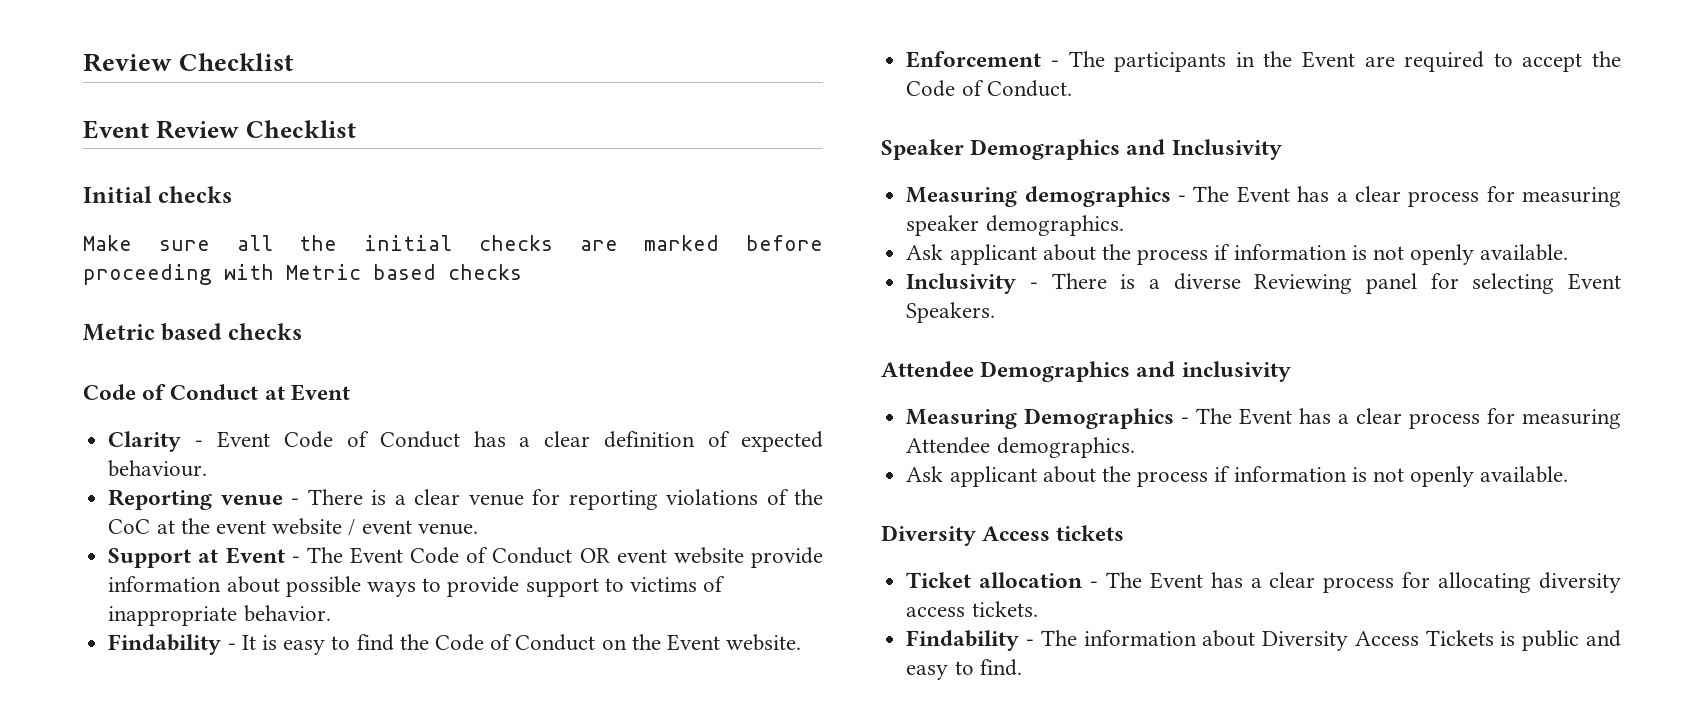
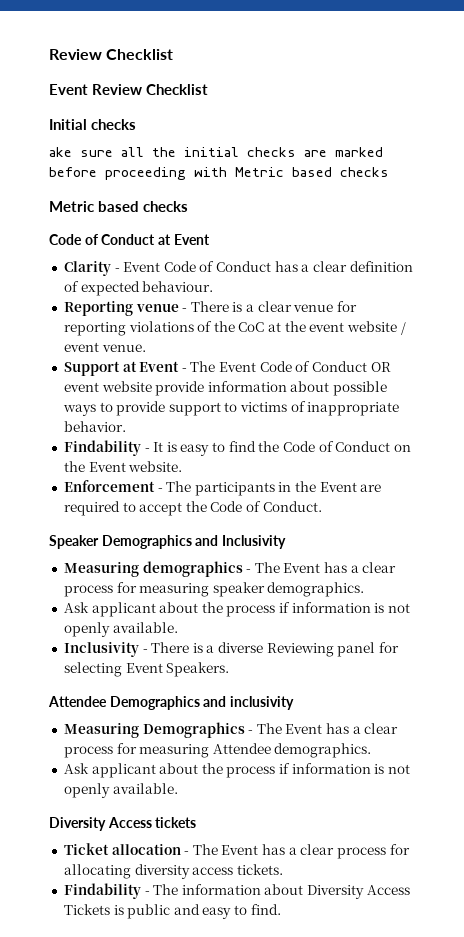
[83,235,132,251] Make -> [49,147,72,157] ake

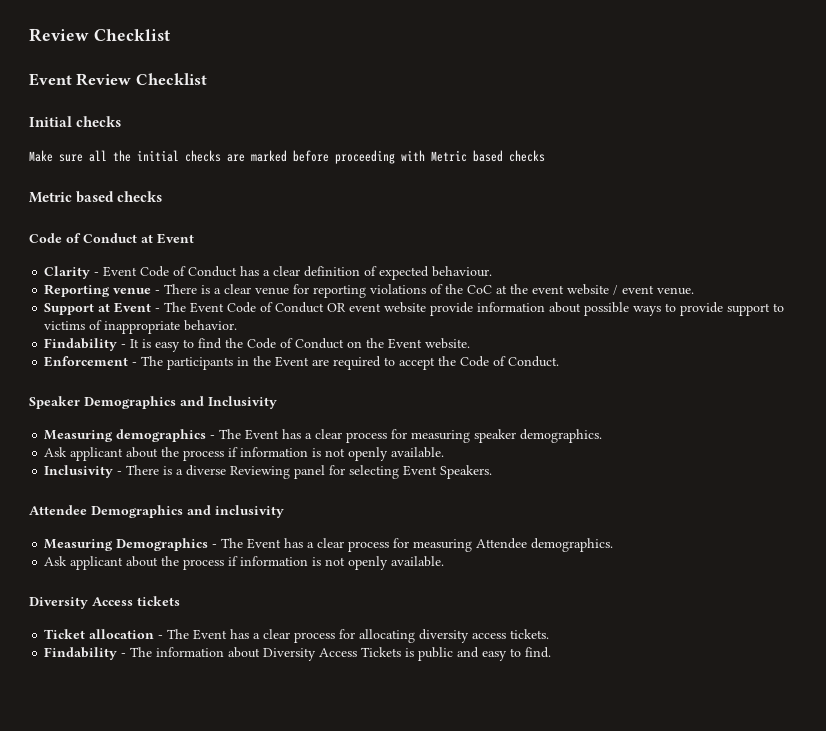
[49,147,72,157] ake -> [29,150,53,162] Make

